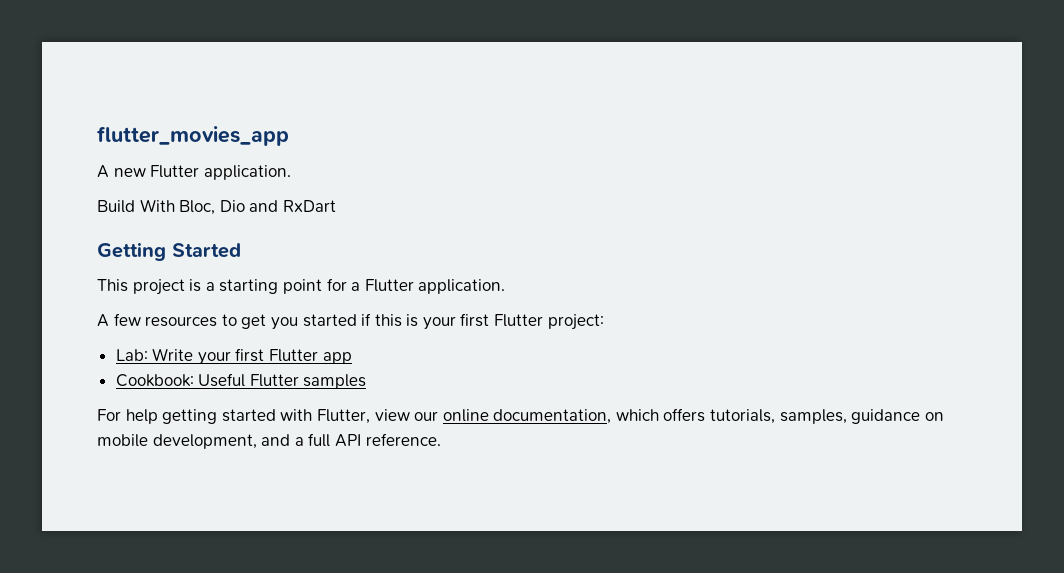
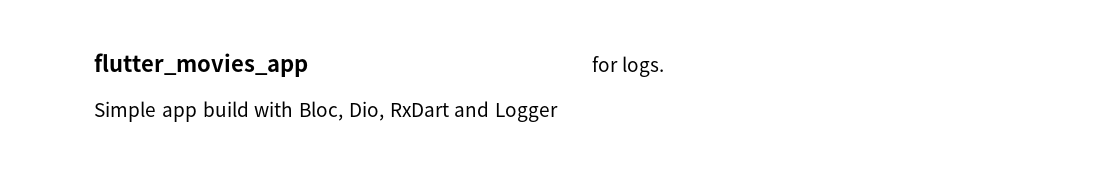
[97,165,291,180] [97,199,336,215] [97,242,241,261] [97,278,506,295] [97,313,604,330] [115,348,352,365] [115,373,367,389] [97,408,944,424] [97,433,441,449] A new Flutter application. // Build With Bloc, Dio and RxDart // Getting Started // This project is a starting point for a Flutter application. // A few resources to get you started if this is your first Flutter project: // Lab: Write your first Flutter app // Cookbook: Useful Flutter samples // For help getting started with Flutter, view our online documentation, which offers tutorials, samples, guidance on mobile development, and a full API reference. -> [94,101,558,122] [592,56,665,77] Simple app build with Bloc, Dio, RxDart and Logger for logs.

